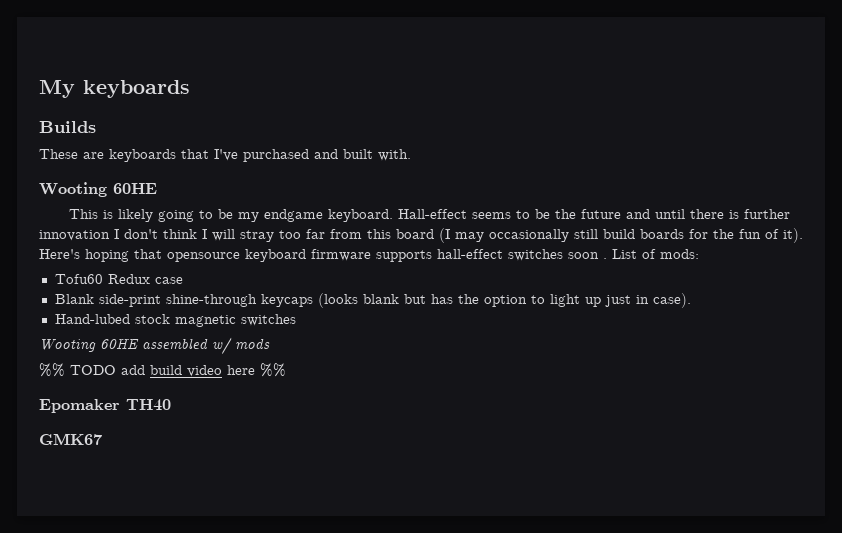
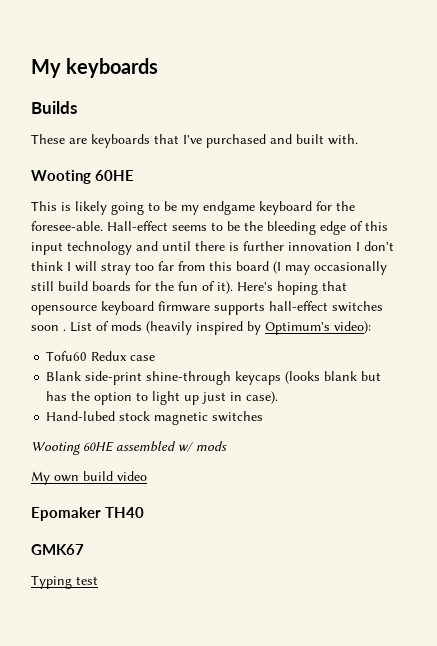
[327,209,393,222] keyboard. -> [259,201,355,215] [31,221,103,231] keyboard for the foresee-able.
[580,209,621,219] future -> [267,221,388,235] [31,241,132,255] bleeding edge of this input technology
[660,249,699,259] mods: -> [111,321,371,335] mods (heavily inspired by Optimum's video):
[39,363,145,377] %% TODO add -> [31,471,79,485] My own
[227,363,286,377] here %% -> (147, 476) none
(102, 439) none -> [31,575,98,589] // Typing test

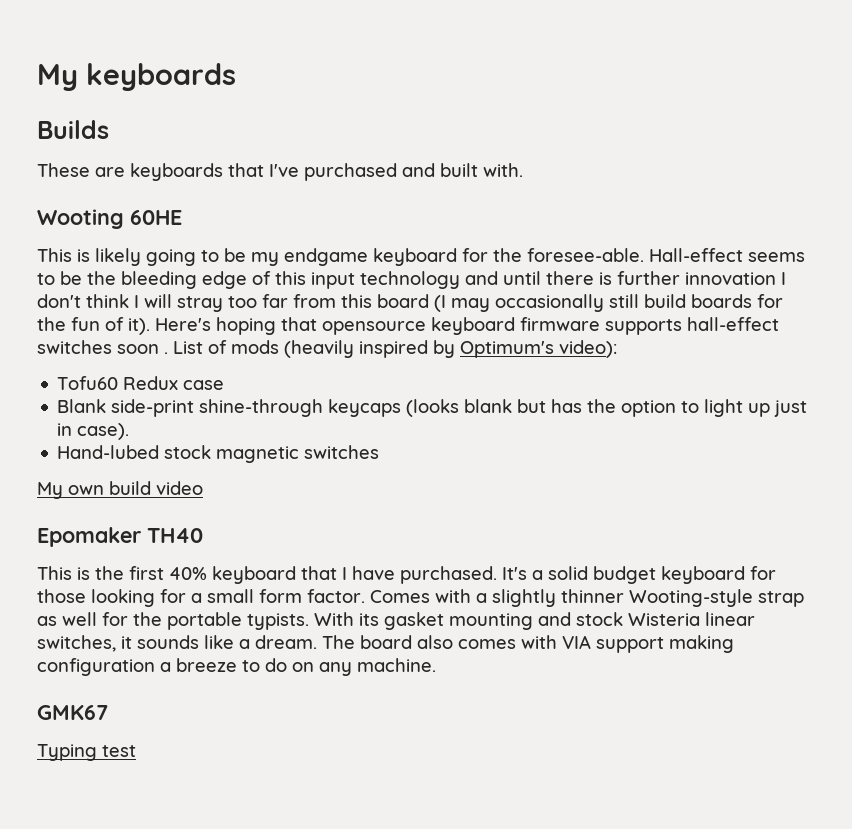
[31,441,227,455] // Wooting 60HE assembled w/ mods -> (380, 452) none
(144, 512) none -> [37,566,776,584] [37,589,804,607] [37,612,755,630] [37,635,734,653] [37,658,436,676] // This is the first 40% keyboard that I have purchased. It's a solid budget keyboard for those looking for a small form factor. Comes with a slightly thinner Wooting-style strap as well for the portable typists. With its gasket mounting and stock Wisteria linear switches, it sounds like a dream. The board also comes with VIA support making configuration a breeze to do on any machine.

